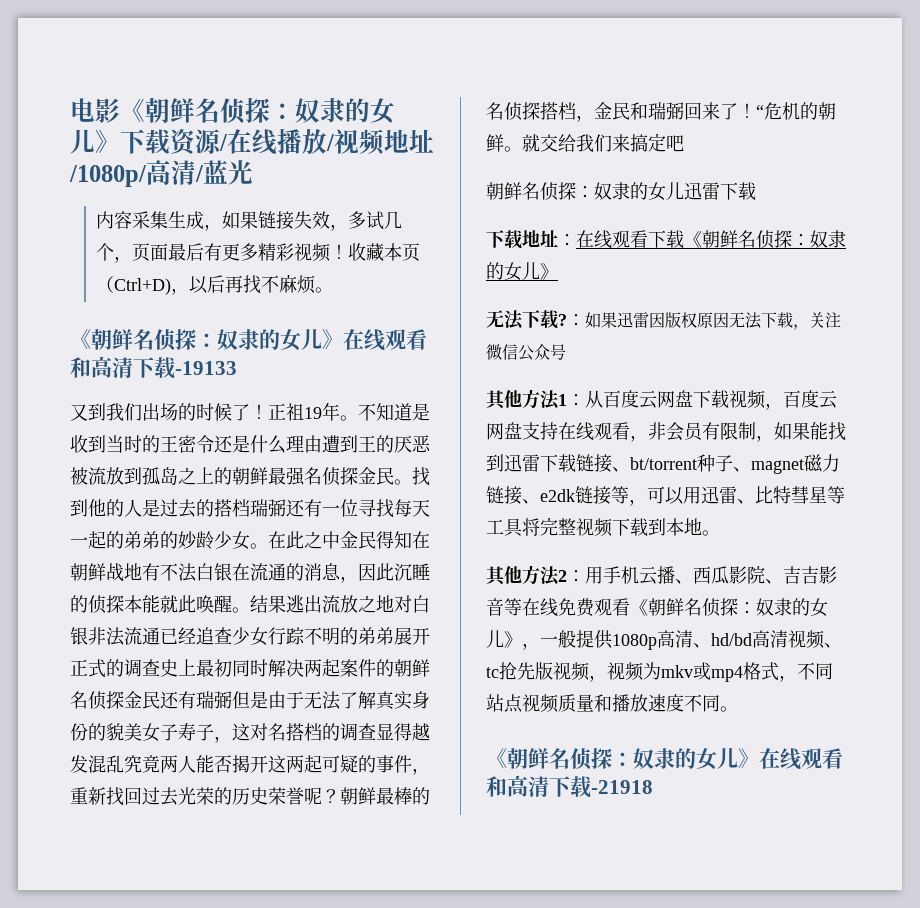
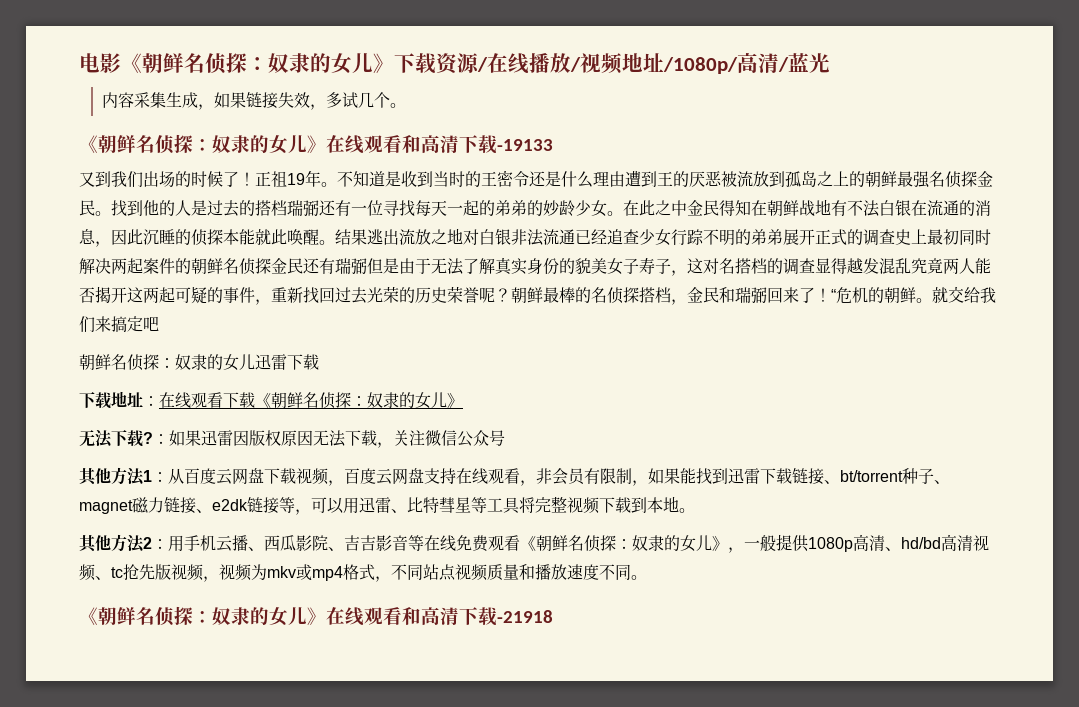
[114,243,421,263] [96,274,316,295] ，页面最后有更多精彩视频！收藏本页（Ctrl+D)，以后再找不麻烦 -> (390, 100) none

